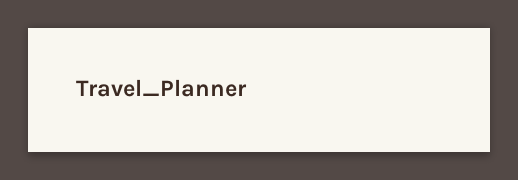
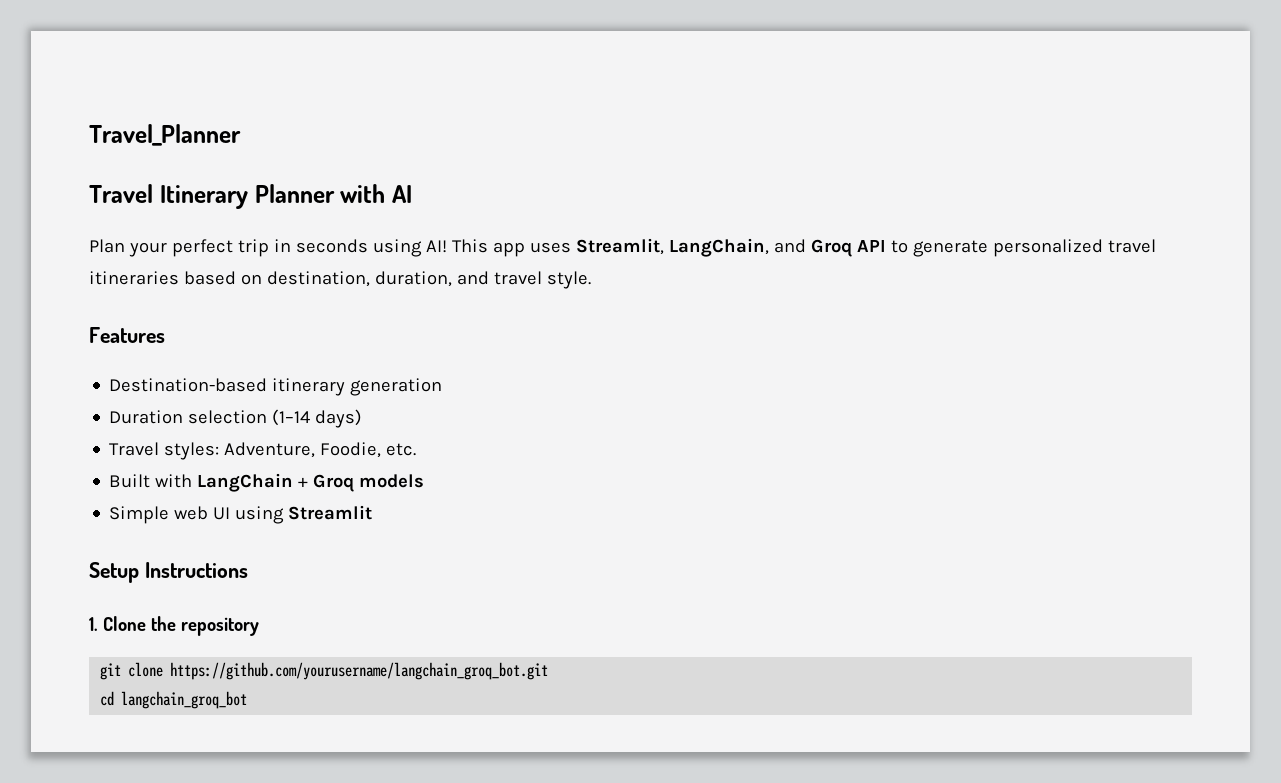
(247, 88) none -> [89,184,412,209] [89,238,1156,257] [89,271,591,289] [89,327,165,343] [109,378,443,396] [109,409,363,428] [109,442,417,460] [109,473,425,492] [109,505,373,524] [89,562,248,583] [89,616,259,636] [100,662,549,680] [100,691,248,709] // Travel Itinerary Planner with AI // Plan your perfect trip in seconds using AI! This app uses Streamlit, LangChain, and Groq API to generate personalized travel itineraries based on destination, duration, and travel style. // Features // Destination-based itinerary generation // Duration selection (1–14 days) // Travel styles: Adventure, Foodie, etc. // Built with LangChain + Groq models // Simple web UI using Streamlit // Setup Instructions // 1. Clone the repository // git clone https://github.com/yourusername/langchain_groq_bot.git // cd langchain_groq_bot

